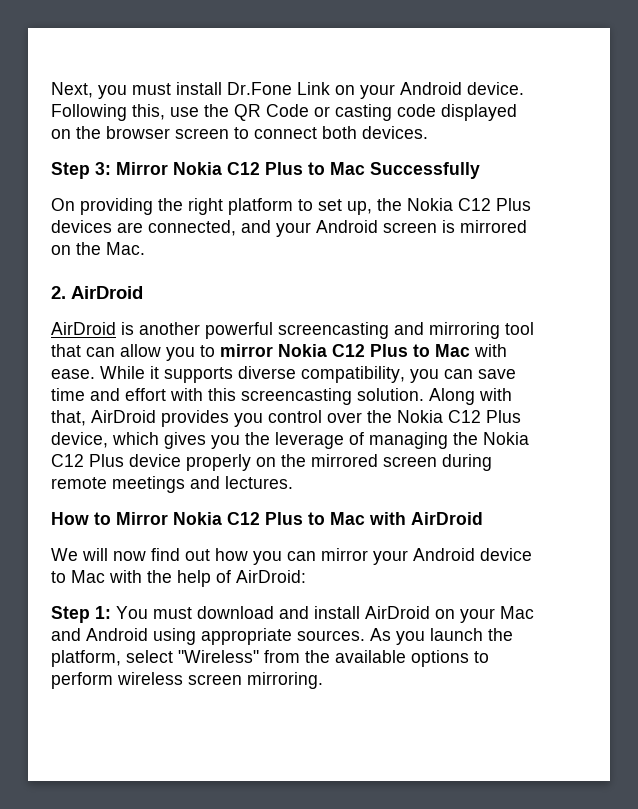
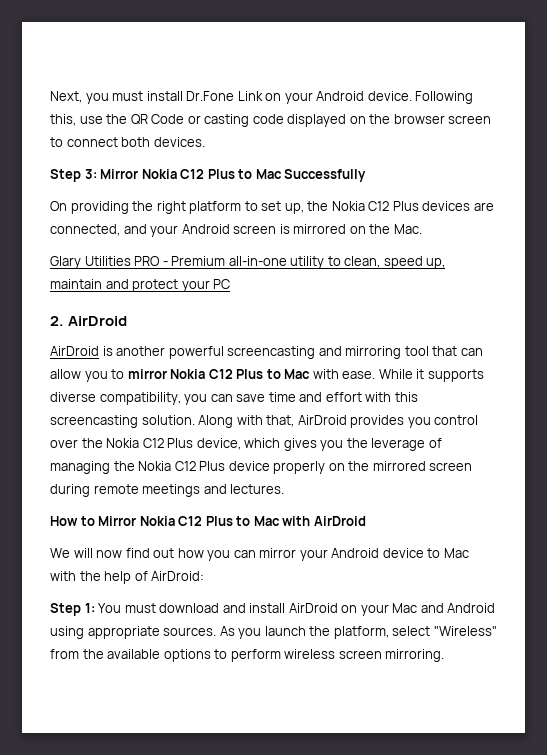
(145, 248) none -> [50,256,446,269] [50,279,231,292] // Glary Utilities PRO - Premium all-in-one utility to clean, speed up, maintain and protect your PC

